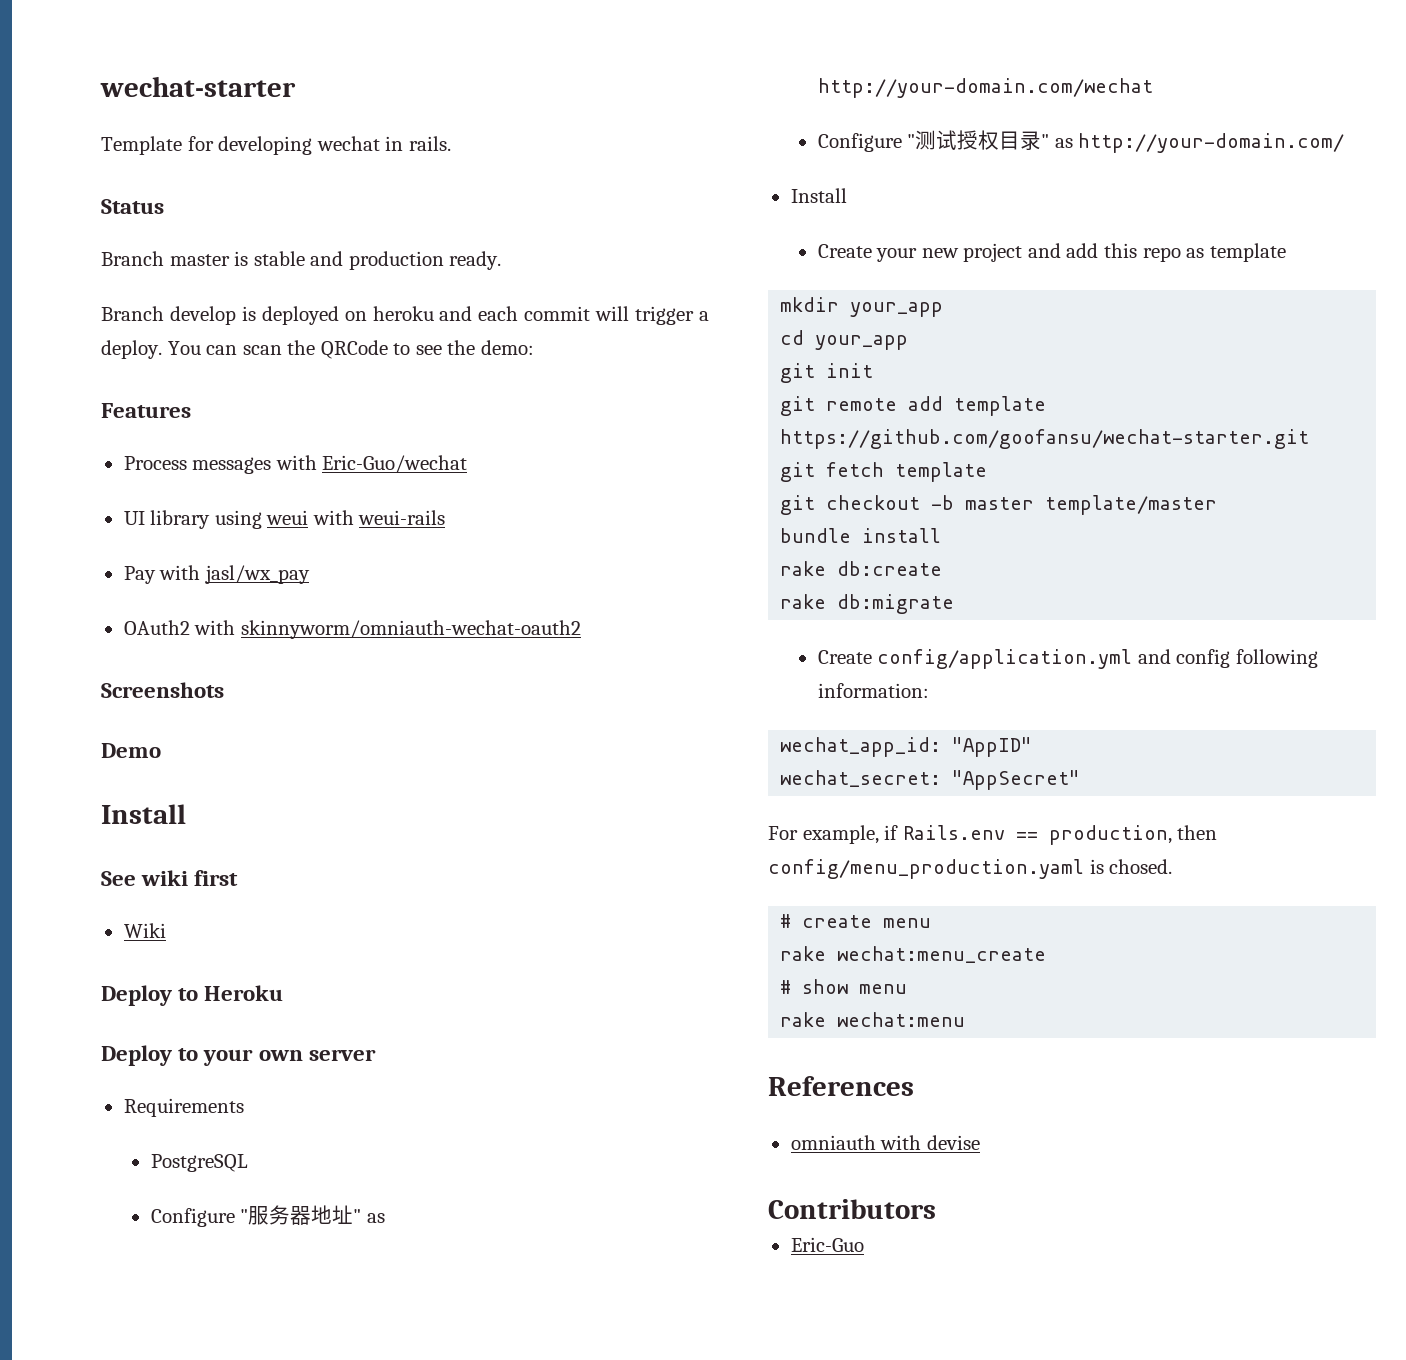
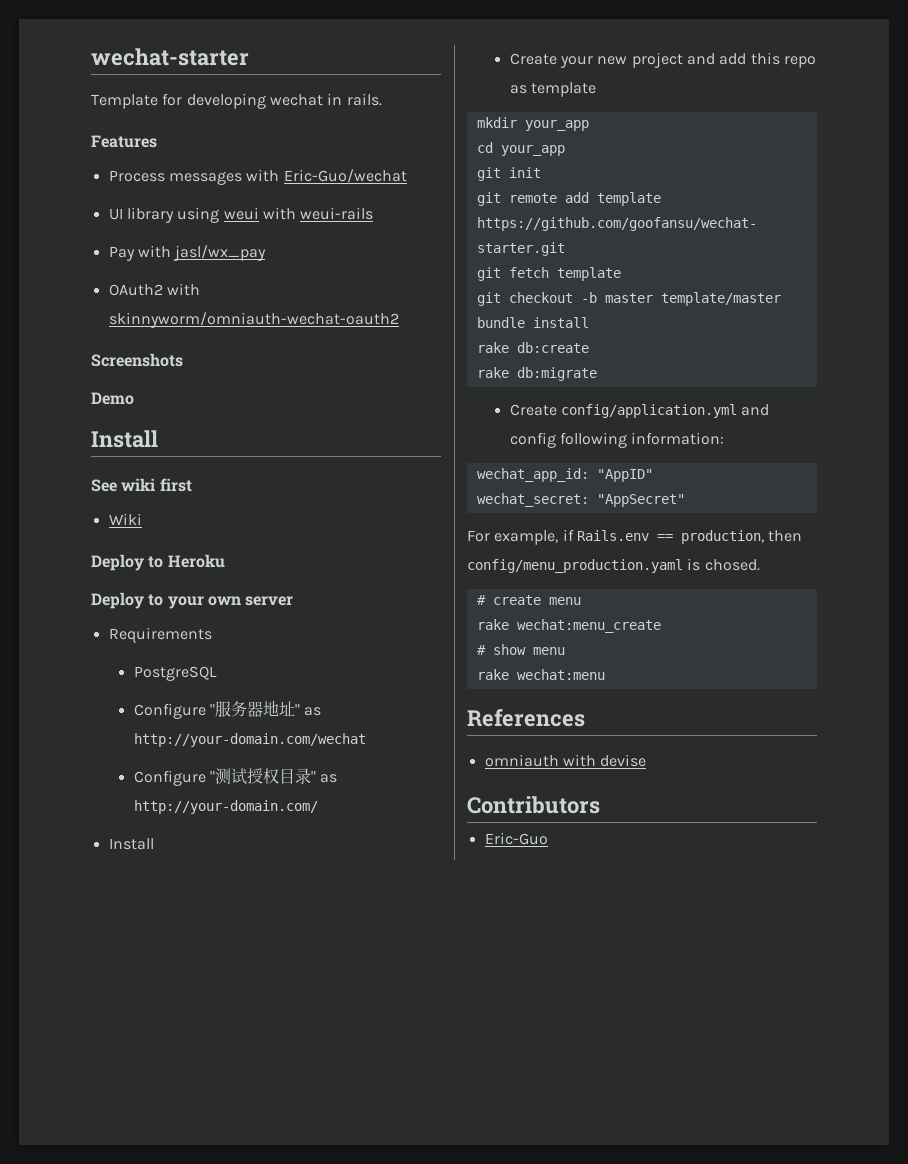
[101,199,164,214] [101,251,502,270] [101,306,709,325] [101,340,534,359] // Status // Branch master is stable and production ready. // Branch develop is deployed on heroku and each commit will trigger a deploy. You can scan the QRCode to see the demo: -> (382, 99) none

